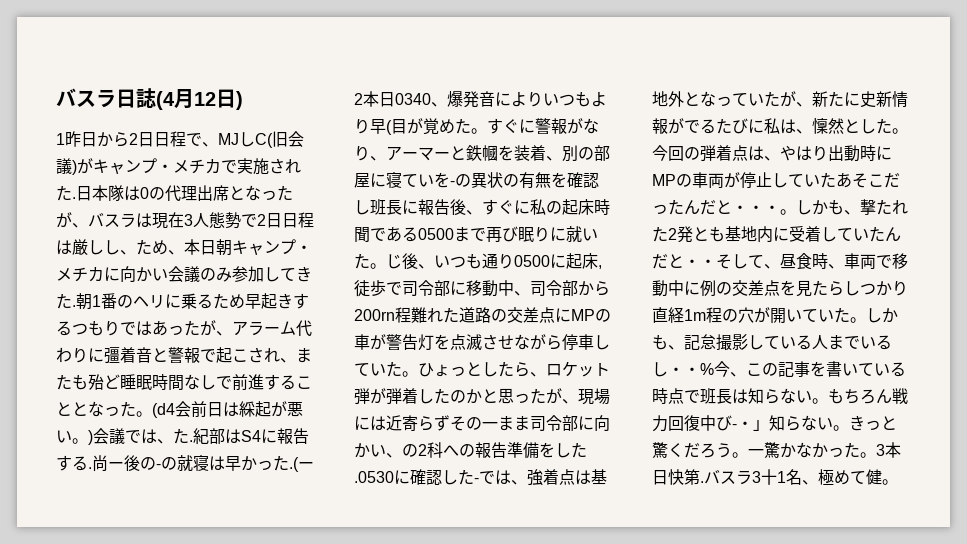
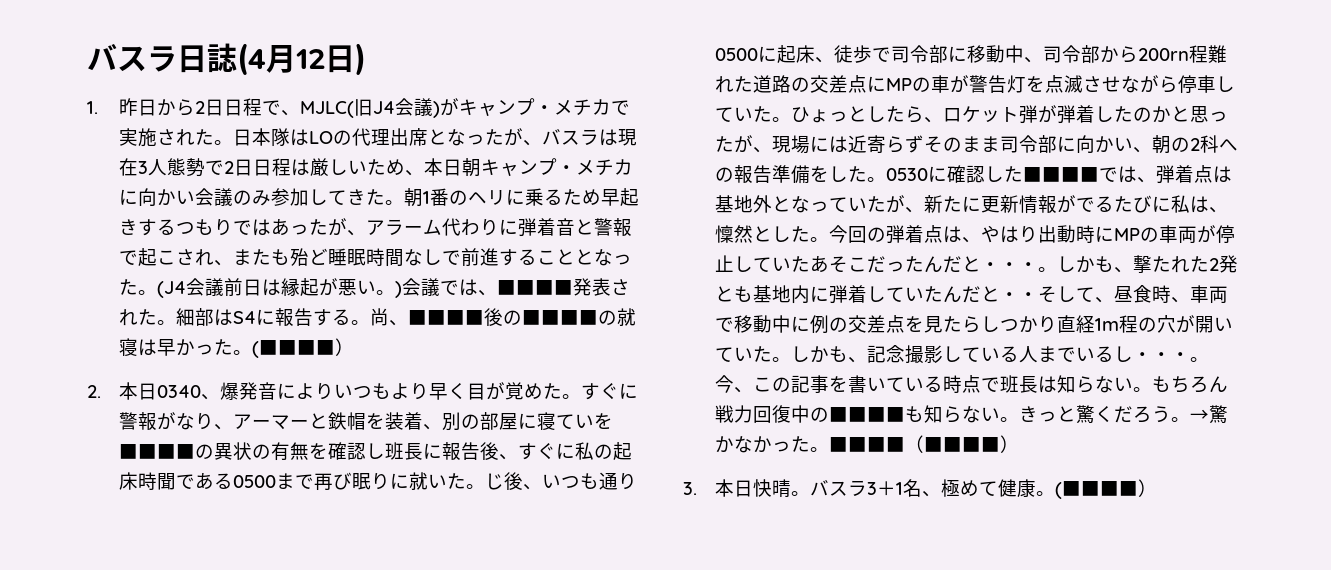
[56,133,65,145] 1 -> [87,101,98,114] 1.
[218,131,288,148] MJしC(旧 -> [299,99,395,118] MJLC(旧J4
[72,197,76,199] . -> [213,140,233,145] 。
[140,187,149,199] 0 -> [308,131,333,144] LO
[104,240,136,255] し、 -> [347,160,367,174] い
[72,305,76,307] . -> [384,200,404,205] 。
[104,347,120,364] 彊 -> [517,218,537,237] 弾
[152,401,255,418] (d4会前日は綵 -> [156,278,300,298] (J4会議前日は縁
[173,428,209,445] た.紀 -> [496,278,630,296] [118,308,195,326] ■■■■発表された。細
[88,455,161,472] .尚ー後の- -> [350,308,598,326] 。尚、■■■■後の■■■■
[289,457,314,472] [354,93,363,105] .(ー2 -> [232,338,354,358] [87,385,101,398] 。(■■■■） // 2.
[386,120,392,135] ( -> [447,383,467,400] く
[482,145,498,161] 幗 -> [346,412,366,430] 帽
[450,181,455,186] - -> [118,444,195,459] ■■■■
[598,265,602,269] , -> [814,57,834,63] 、
[482,422,498,429] 一 -> (962, 144) none
(402, 455) none -> [1151,135,1171,154] 朝
[354,471,394,483] .0530 -> [866,168,928,182] 。0530
[474,469,543,486] -では、強 -> [1022,165,1175,184] ■■■■では、弾
[860,91,876,108] 史 -> [980,196,1000,213] 更
[789,226,805,242] 受 -> [828,285,848,304] 弾
[700,334,716,350] 怠 -> [885,345,905,363] 念
[700,363,714,375] % -> [1170,352,1209,362] ・。
[716,415,769,431] び-・」 -> [809,406,924,422] の■■■■も
[748,449,764,456] 一 -> [1189,409,1209,421] →
[876,442,901,458] [652,469,704,485] 3本日快第. -> [828,435,1019,453] [683,479,810,497] ■■■■（■■■■） // 3.本日快晴。
[761,469,777,485] 十 -> [876,481,896,496] ＋
[882,479,898,485] 。 -> [1016,479,1157,499] 康。(■■■■）

